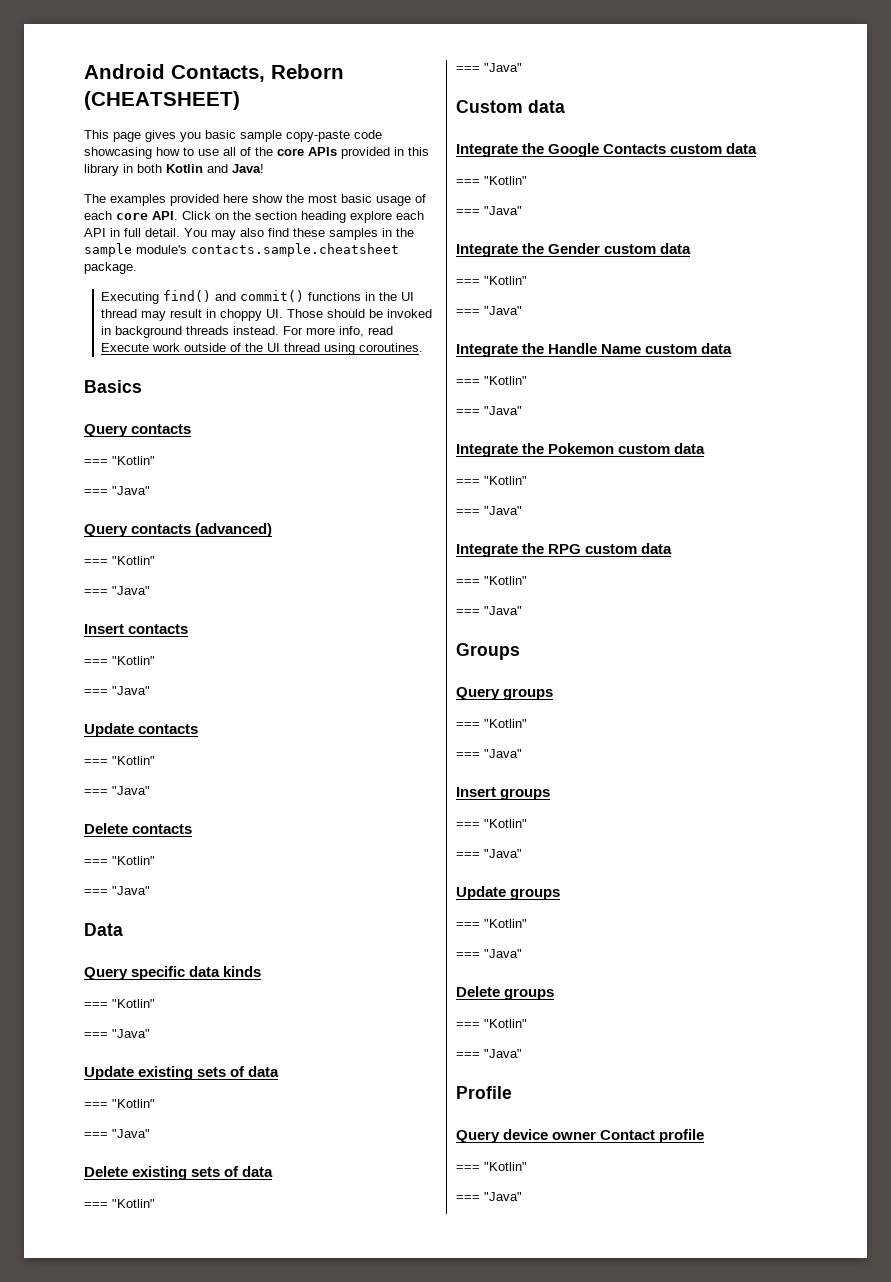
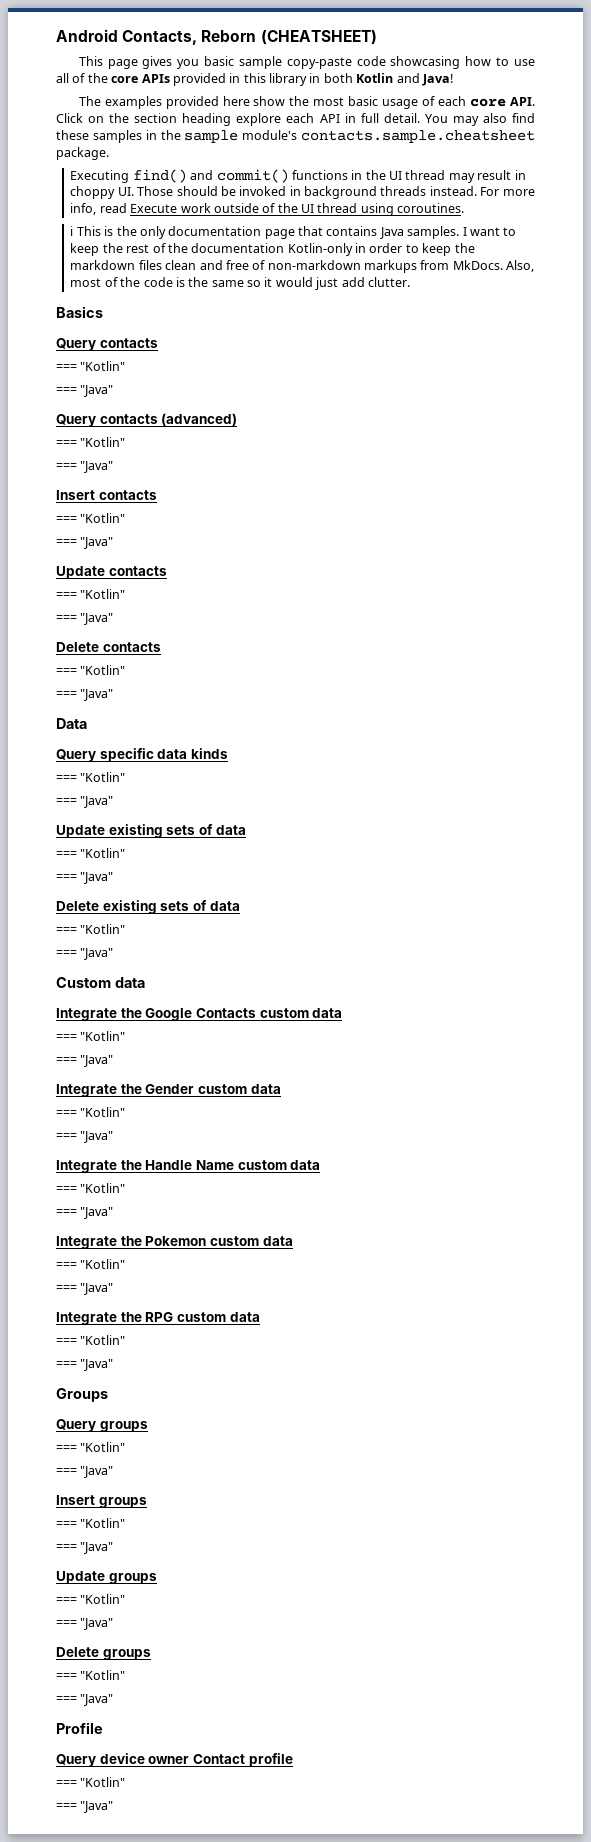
(424, 347) none -> [70,226,517,239] [70,243,475,256] [70,260,535,273] [70,277,410,290] // ℹ This is the only documentation page that contains Java samples. I want to keep the rest of the documentation Kotlin-only in order to keep the markdown files clean and free of non-markdown markups from MkDocs. Also, most of the code is the same so it would just add clutter.

